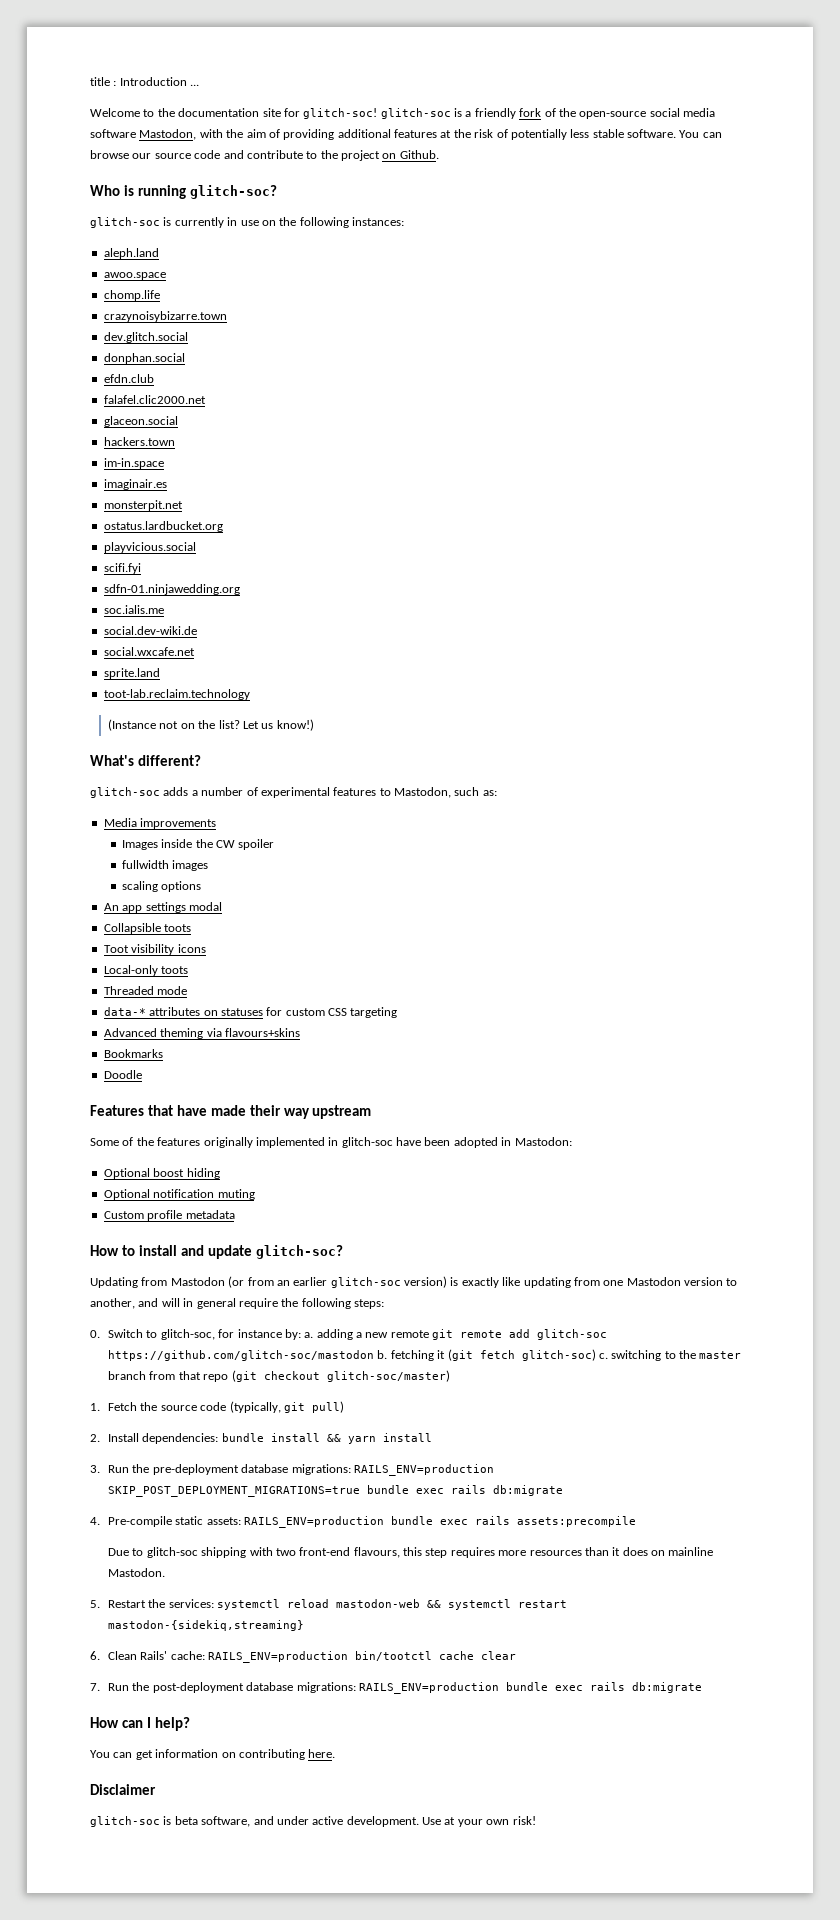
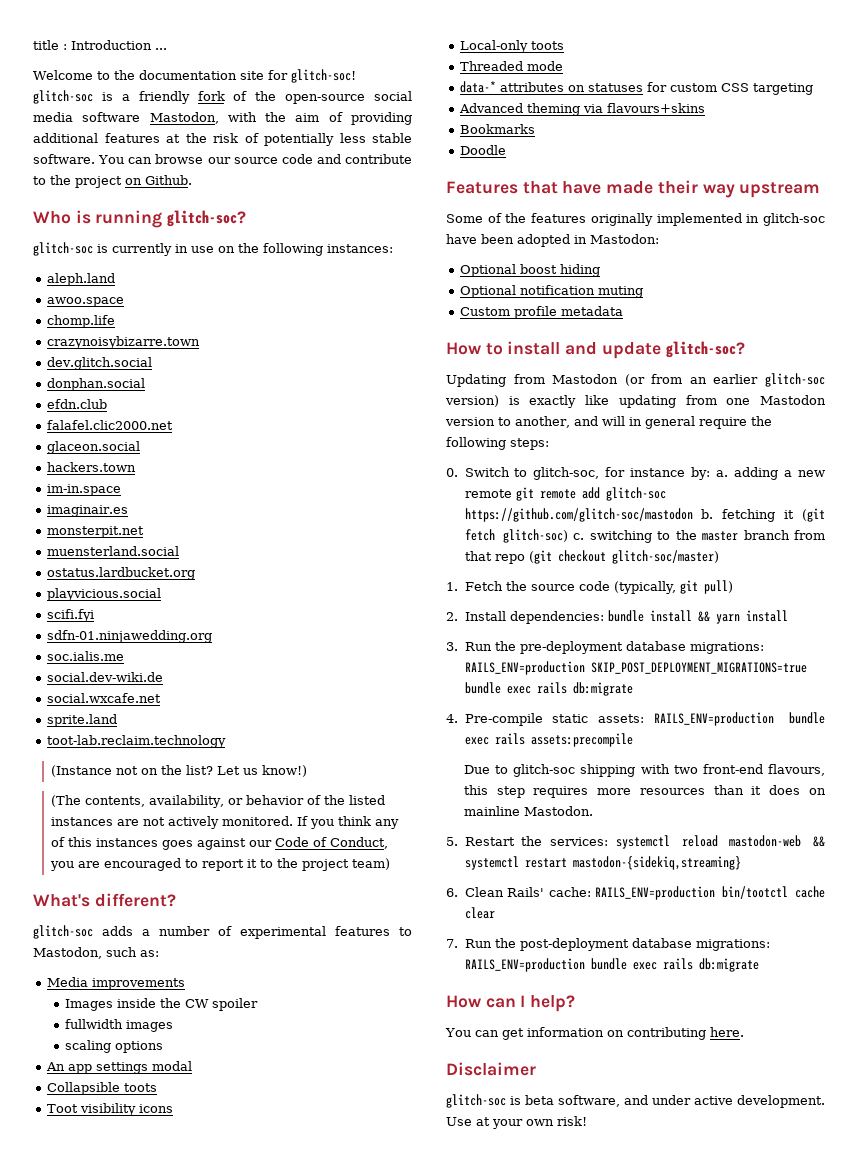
(183, 505) none -> [47,546,180,556] // muensterland.social
(314, 725) none -> [50,795,385,808] [50,816,399,829] [50,837,388,850] [49,858,390,871] // (The contents, availability, or behavior of the listed instances are not actively monitored. If you think any of this instances goes against our Code of Conduct, you are encouraged to report it to the project team)

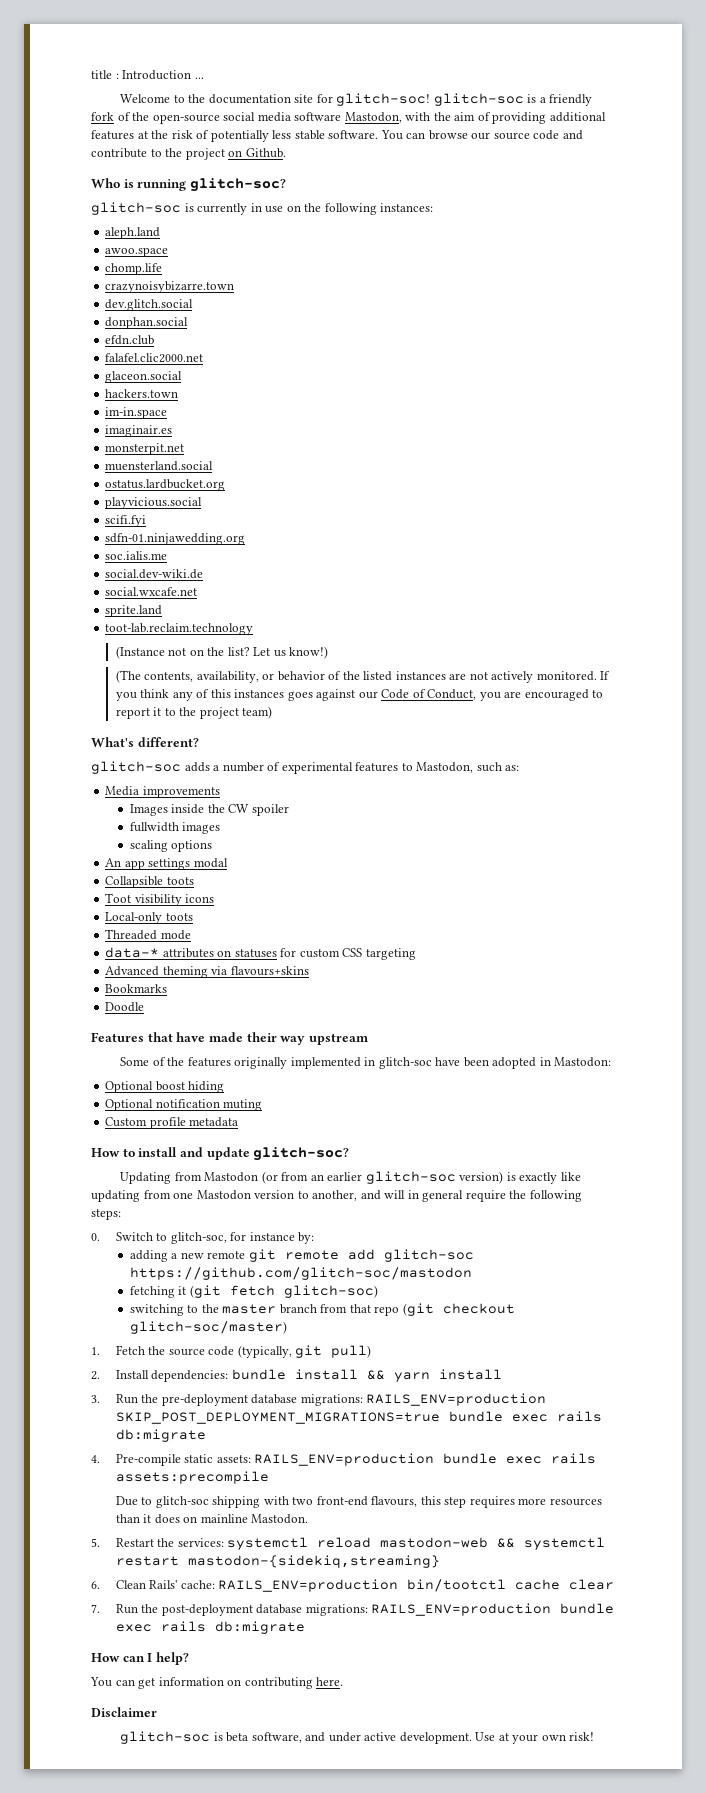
[716,470,729,477] a. -> (315, 1238) //
[701,509,714,519] b. -> (472, 1273) //
[573,533,585,540] c. -> (378, 1291) //

